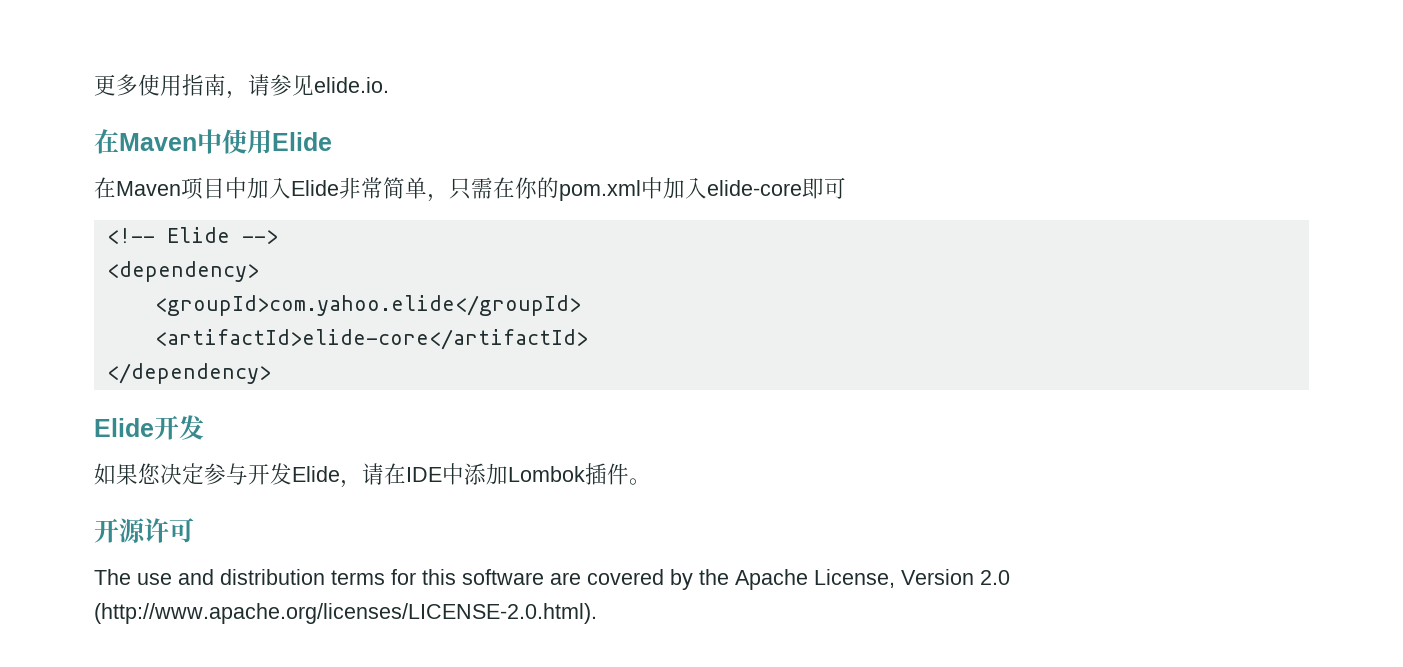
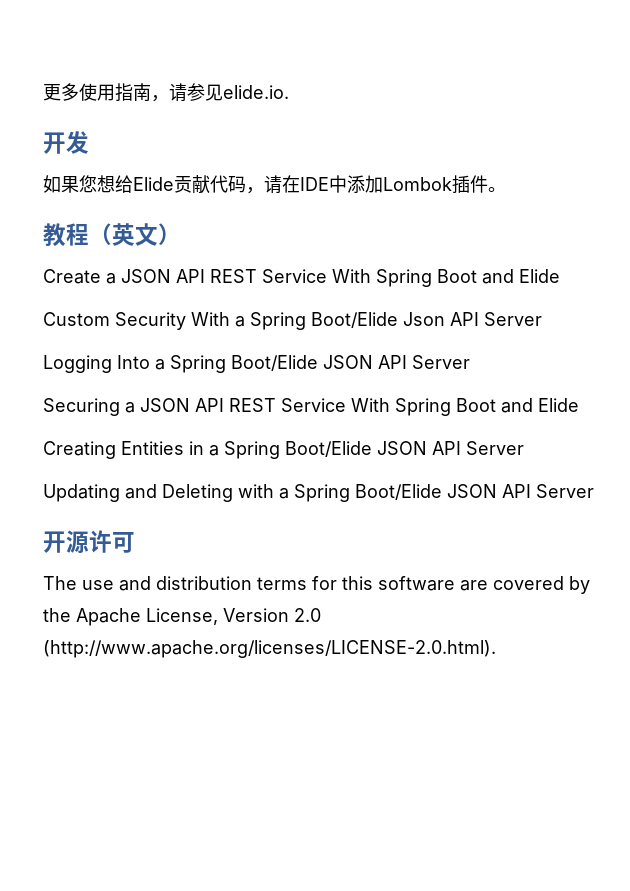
[94,129,332,154] [94,177,846,202] [106,227,278,244] [106,261,259,282] [154,295,581,316] [154,329,588,350] [106,363,271,384] [94,418,154,437] 在Maven中使用Elide // 在Maven项目中加入Elide非常简单，只需在你的pom.xml中加入elide-core即可 // <!-- Elide --> // <dependency> // <groupId>com.yahoo.elide</groupId> // <artifactId>elide-core</artifactId> // </dependency> // Elide -> (289, 92) none
[160,463,340,485] 决定参与开发Elide -> [97,175,246,194] 想给Elide贡献代码
(651, 481) none -> [43,223,181,247] [43,269,560,287] [43,312,542,330] [43,355,470,373] [43,398,579,416] [43,441,524,459] [43,484,594,502] // 教程（英文） // Create a JSON API REST Service With Spring Boot and Elide // Custom Security With a Spring Boot/Elide Json API Server // Logging Into a Spring Boot/Elide JSON API Server // Securing a JSON API REST Service With Spring Boot and Elide // Creating Entities in a Spring Boot/Elide JSON API Server // Updating and Deleting with a Spring Boot/Elide JSON API Server

